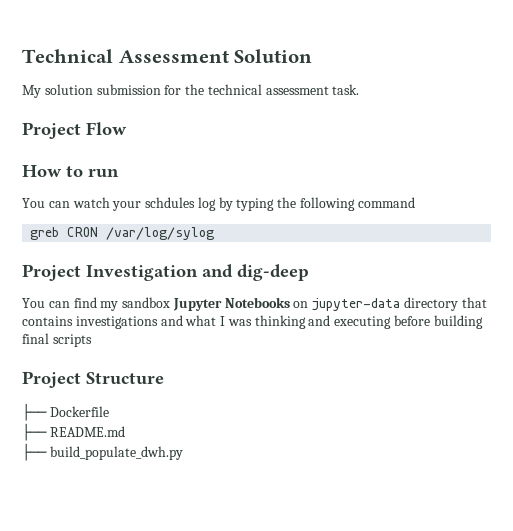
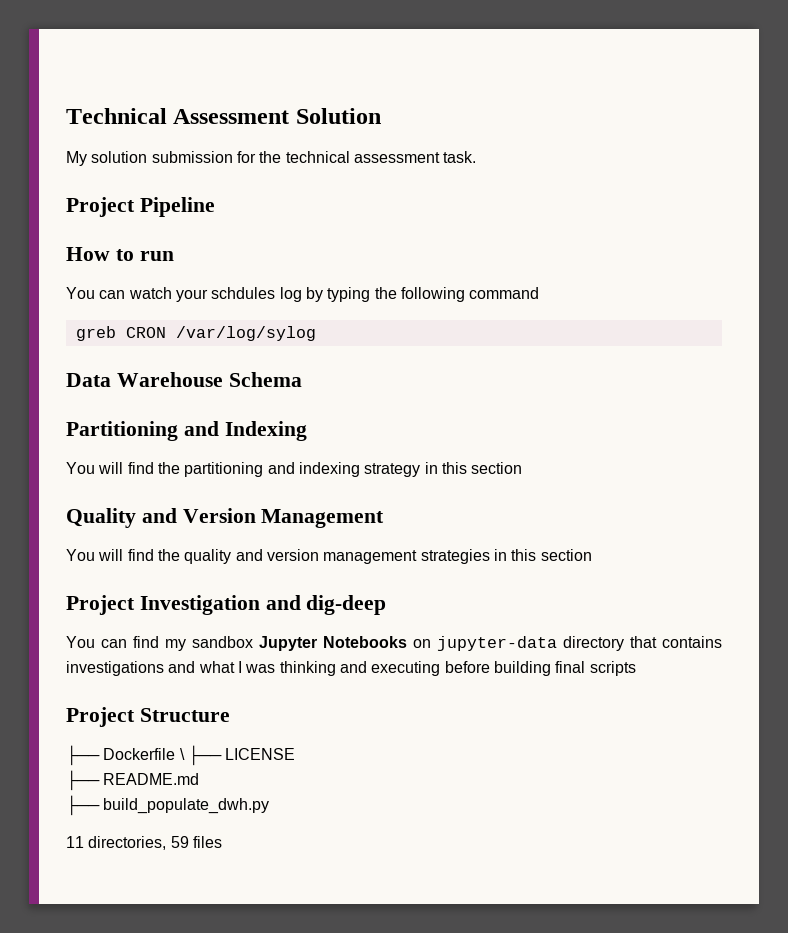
[86,122,127,135] Flow -> [139,197,215,217] Pipeline
(215, 233) none -> [66,372,302,387] [66,421,307,441] [66,462,523,477] [66,508,385,528] [66,549,592,564] // Data Warehouse Schema // Partitioning and Indexing // You will find the partitioning and indexing strategy in this section // Quality and Version Management // You will find the quality and version management strategies in this section
(109, 411) none -> [179,745,296,766] \ ├── LICENSE
(183, 453) none -> [66,836,222,850] // 11 directories, 59 files

